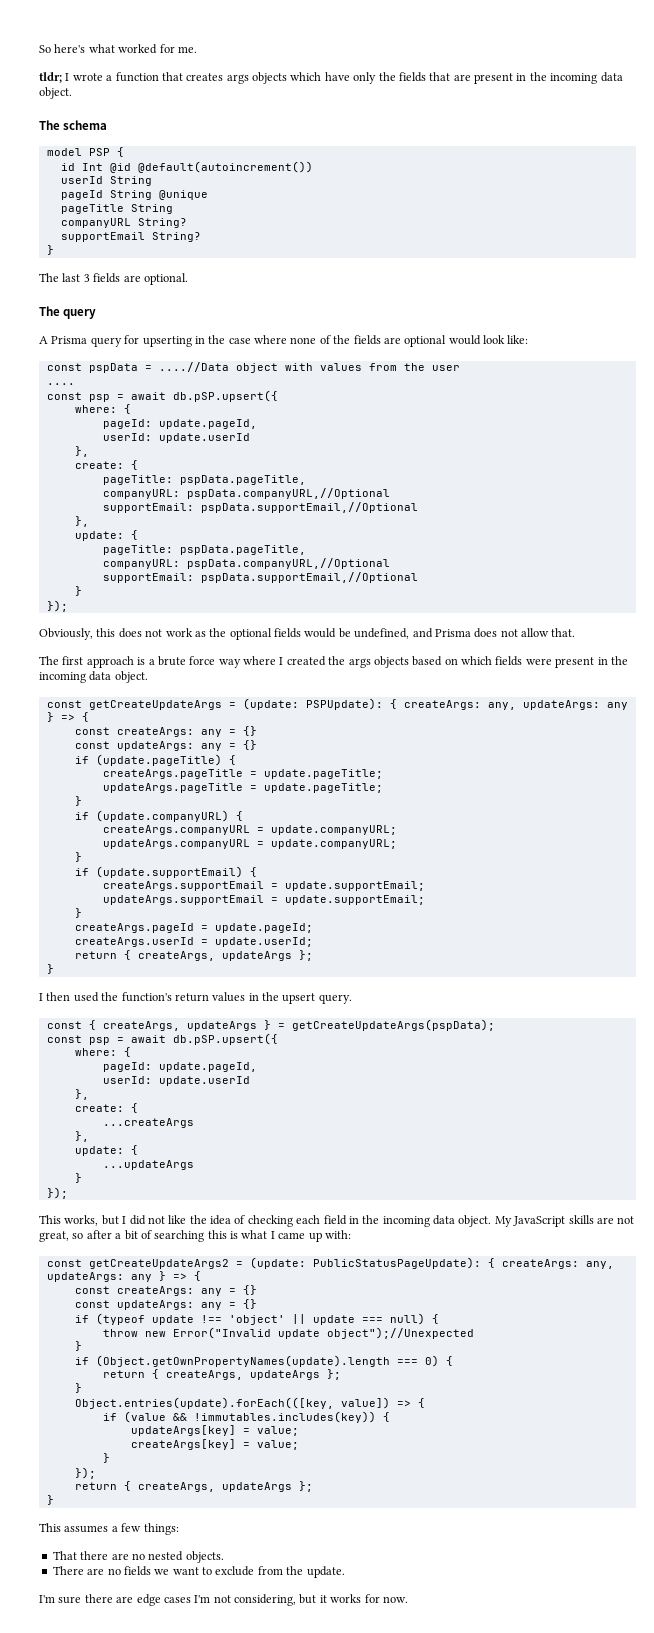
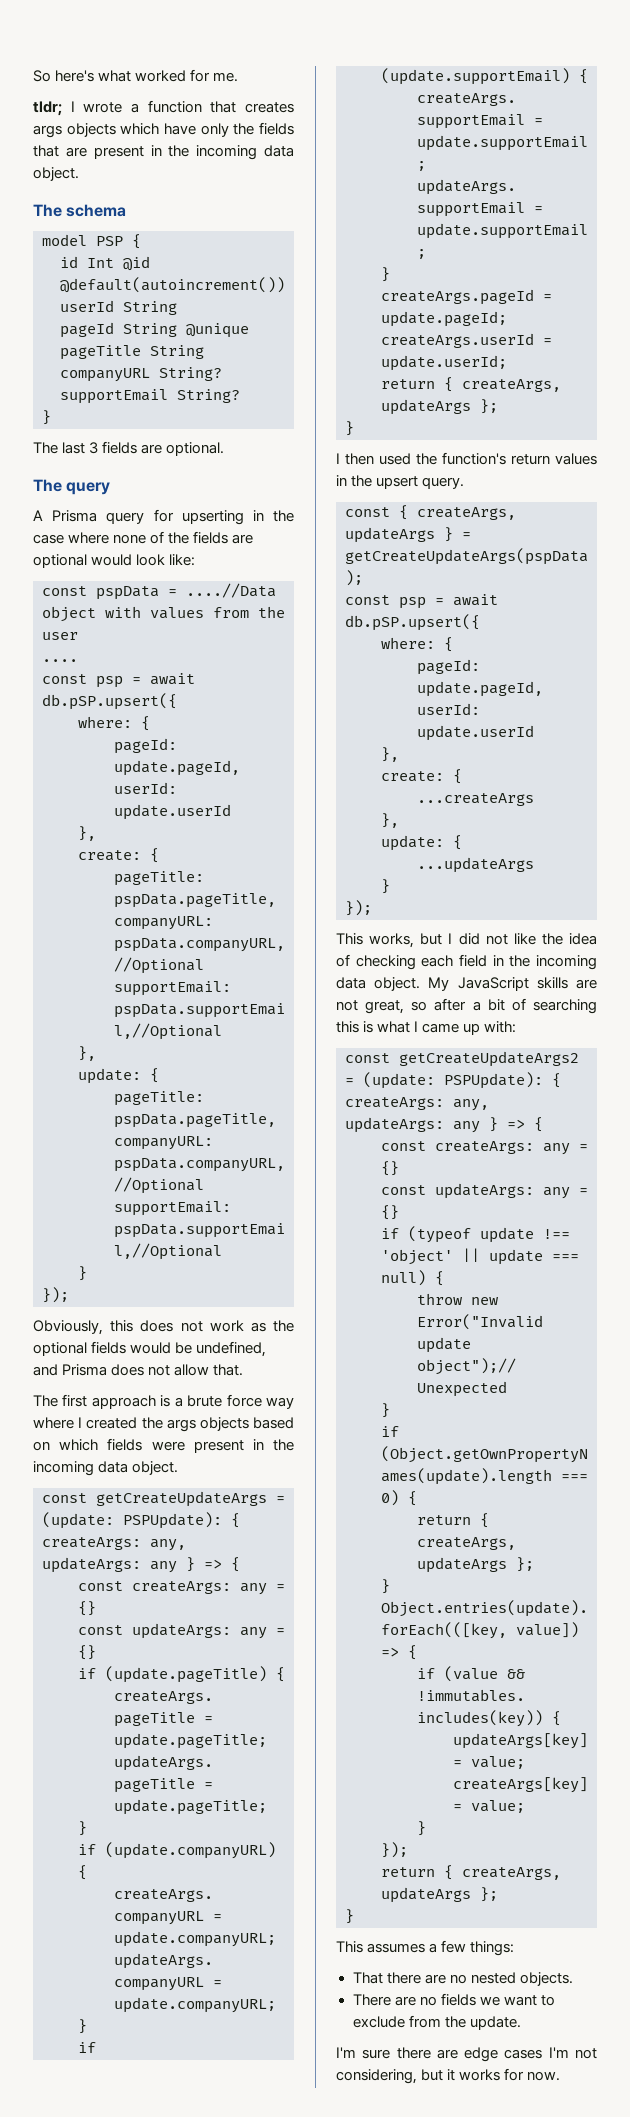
[312,1257,481,1269] PublicStatusPageUpdate): -> [444,1072,543,1089] PSPUpdate):

